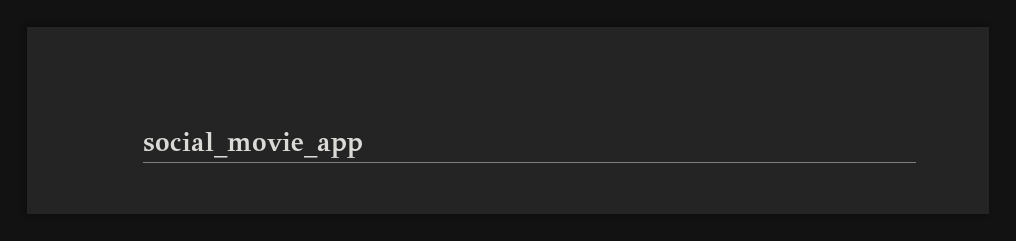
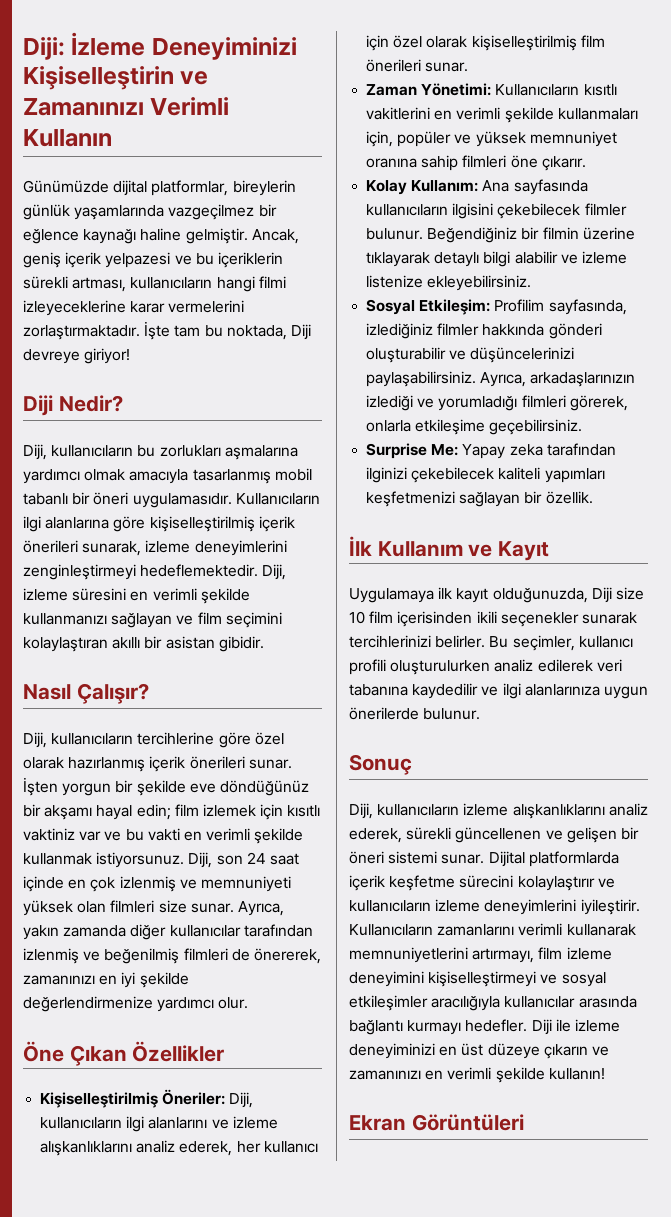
[143,132,363,158] social_movie_app -> [23,32,297,60] [23,66,209,90] [23,97,230,116] [23,129,112,147] [23,180,296,196] [23,204,277,220] [23,228,299,244] [23,252,283,268] [23,276,286,292] [23,300,245,316] [23,321,311,340] [23,348,131,364] [23,395,123,416] [23,444,298,460] [23,468,312,484] [23,492,320,508] [23,516,295,532] [23,540,287,556] [23,564,287,580] [23,588,250,604] [23,612,282,628] [23,636,264,652] [23,683,149,704] [23,732,284,748] [23,756,292,772] [23,777,309,796] [23,804,321,820] [23,828,304,844] [23,852,299,868] [23,876,291,892] [23,900,284,916] [23,924,313,940] [23,948,321,964] [23,972,189,988] [23,996,249,1012] [23,1041,225,1066] [40,1089,254,1108] [40,1116,278,1132] [40,1140,318,1156] [366,35,605,51] [366,59,469,72] [366,83,617,96] [366,107,638,123] [366,131,617,147] [366,155,586,171] [366,179,588,195] [366,203,627,219] [366,227,635,243] [366,251,627,267] [366,275,532,291] [366,299,627,315] [366,323,602,339] [366,347,575,363] [366,371,636,387] [366,395,628,411] [366,419,583,435] [366,443,616,459] [366,467,605,483] [366,491,593,507] [349,536,550,561] [349,587,644,603] [349,611,637,627] [349,635,633,651] [349,659,622,675] [349,683,648,699] [349,707,481,720] [349,754,412,775] [349,803,648,819] [349,827,639,843] [349,851,619,867] [349,875,615,891] [349,899,640,915] [349,923,636,936] [349,947,612,963] [349,971,606,987] [349,995,637,1011] [349,1019,620,1035] [349,1043,609,1059] [349,1067,605,1083] [349,1114,524,1131] Diji: İzleme Deneyiminizi Kişiselleştirin ve Zamanınızı Verimli Kullanın // Günümüzde dijital platformlar, bireylerin günlük yaşamlarında vazgeçilmez bir eğlence kaynağı haline gelmiştir. Ancak, geniş içerik yelpazesi ve bu içeriklerin sürekli artması, kullanıcıların hangi filmi izleyeceklerine karar vermelerini zorlaştırmaktadır. İşte tam bu noktada, Diji devreye giriyor! // Diji Nedir? // Diji, kullanıcıların bu zorlukları aşmalarına yardımcı olmak amacıyla tasarlanmış mobil tabanlı bir öneri uygulamasıdır. Kullanıcıların ilgi alanlarına göre kişiselleştirilmiş içerik önerileri sunarak, izleme deneyimlerini zenginleştirmeyi hedeflemektedir. Diji, izleme süresini en verimli şekilde kullanmanızı sağlayan ve film seçimini kolaylaştıran akıllı bir asistan gibidir. // Nasıl Çalışır? // Diji, kullanıcıların tercihlerine göre özel olarak hazırlanmış içerik önerileri sunar. İşten yorgun bir şekilde eve döndüğünüz bir akşamı hayal edin; film izlemek için kısıtlı vaktiniz var ve bu vakti en verimli şekilde kullanmak istiyorsunuz. Diji, son 24 saat içinde en çok izlenmiş ve memnuniyeti yüksek olan filmleri size sunar. Ayrıca, yakın zamanda diğer kullanıcılar tarafından izlenmiş ve beğenilmiş filmleri de önererek, zamanınızı en iyi şekilde değerlendirmenize yardımcı olur. // Öne Çıkan Özellikler // Kişiselleştirilmiş Öneriler: Diji, kullanıcıların ilgi alanlarını ve izleme alışkanlıklarını analiz ederek, her kullanıcı için özel olarak kişiselleştirilmiş film önerileri sunar. // Zaman Yönetimi: Kullanıcıların kısıtlı vakitlerini en verimli şekilde kullanmaları için, popüler ve yüksek memnuniyet oranına sahip filmleri öne çıkarır. // Kolay Kullanım: Ana sayfasında kullanıcıların ilgisini çekebilecek filmler bulunur. Beğendiğiniz bir filmin üzerine tıklayarak detaylı bilgi alabilir ve izleme listenize ekleyebilirsiniz. // Sosyal Etkileşim: Profilim sayfasında, izlediğiniz filmler hakkında gönderi oluşturabilir ve düşüncelerinizi paylaşabilirsiniz. Ayrıca, arkadaşlarınızın izlediği ve yorumladığı filmleri görerek, onlarla etkileşime geçebilirsiniz. // Surprise Me: Yapay zeka tarafından ilginizi çekebilecek kaliteli yapımları keşfetmenizi sağlayan bir özellik. // İlk Kullanım ve Kayıt // Uygulamaya ilk kayıt olduğunuzda, Diji size 10 film içerisinden ikili seçenekler sunarak tercihlerinizi belirler. Bu seçimler, kullanıcı profili oluşturulurken analiz edilerek veri tabanına kaydedilir ve ilgi alanlarınıza uygun önerilerde bulunur. // Sonuç // Diji, kullanıcıların izleme alışkanlıklarını analiz ederek, sürekli güncellenen ve gelişen bir öneri sistemi sunar. Dijital platformlarda içerik keşfetme sürecini kolaylaştırır ve kullanıcıların izleme deneyimlerini iyileştirir. Kullanıcıların zamanlarını verimli kullanarak memnuniyetlerini artırmayı, film izleme deneyimini kişiselleştirmeyi ve sosyal etkileşimler aracılığıyla kullanıcılar arasında bağlantı kurmayı hedefler. Diji ile izleme deneyiminizi en üst düzeye çıkarın ve zamanınızı en verimli şekilde kullanın! // Ekran Görüntüleri

